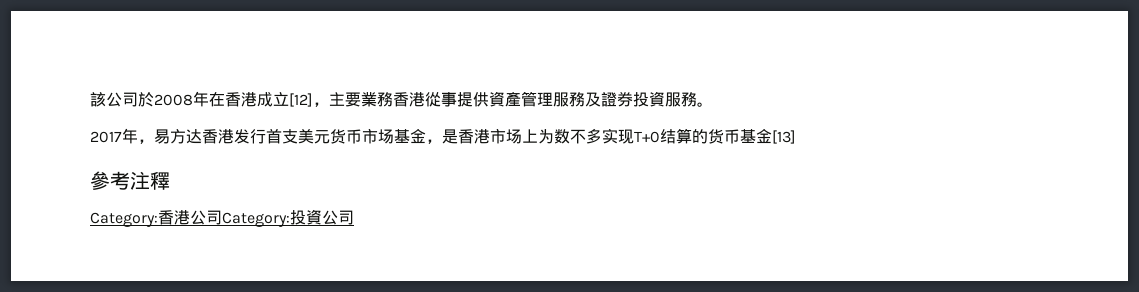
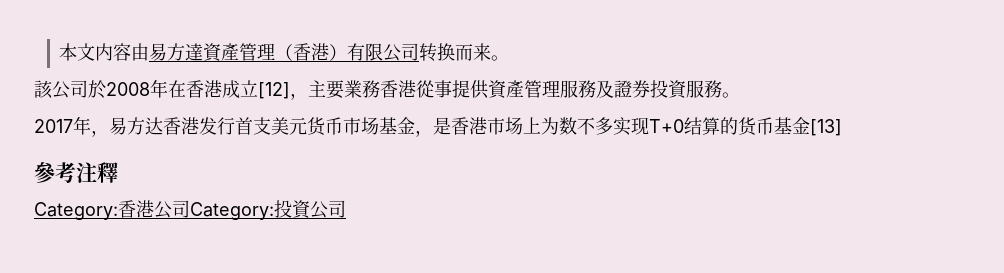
(90, 99) none -> [59,43,510,62] 本文内容由易方達資產管理（香港）有限公司转换而来。 //

